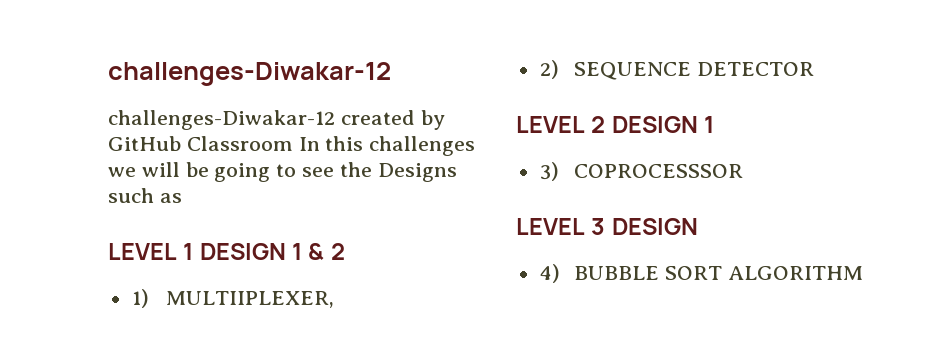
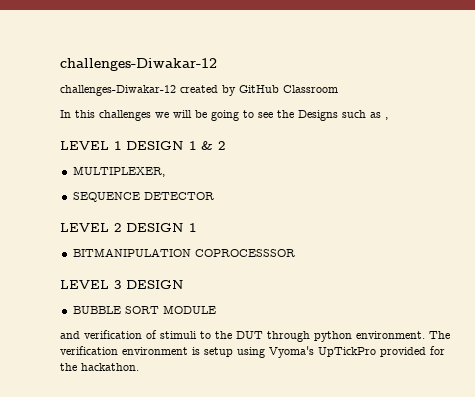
(293, 143) none -> (338, 89) //
(182, 198) none -> [385,117,388,120] ,
[131,289,335,308] [539,60,559,79] 1) MULTIIPLEXER, // 2) -> [72,166,165,177] MULTIPLEXER, //
[539,162,559,181] 3) -> [72,248,191,257] BITMANIPULATION
[539,264,560,283] 4) -> (184, 284) none
[727,266,863,280] ALGORITHM -> [162,305,216,314] [60,330,450,342] [60,346,445,358] [60,363,139,371] MODULE // and verification of stimuli to the DUT through python environment. The verification environment is setup using Vyoma's UpTickPro provided for the hackathon.

